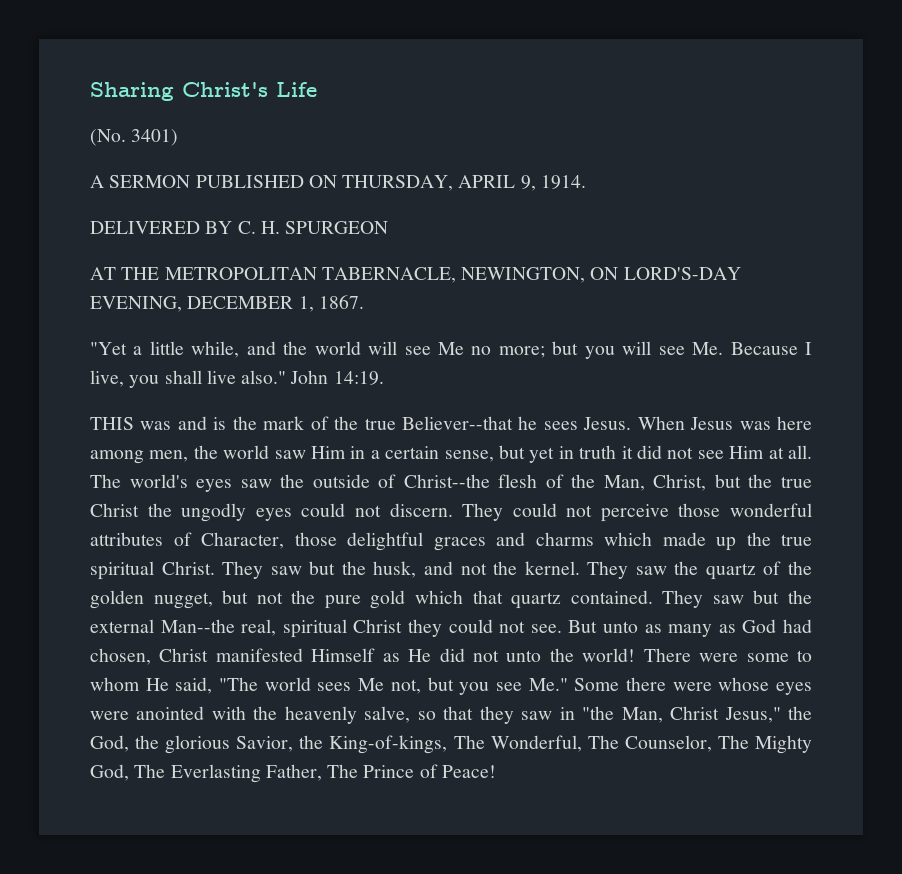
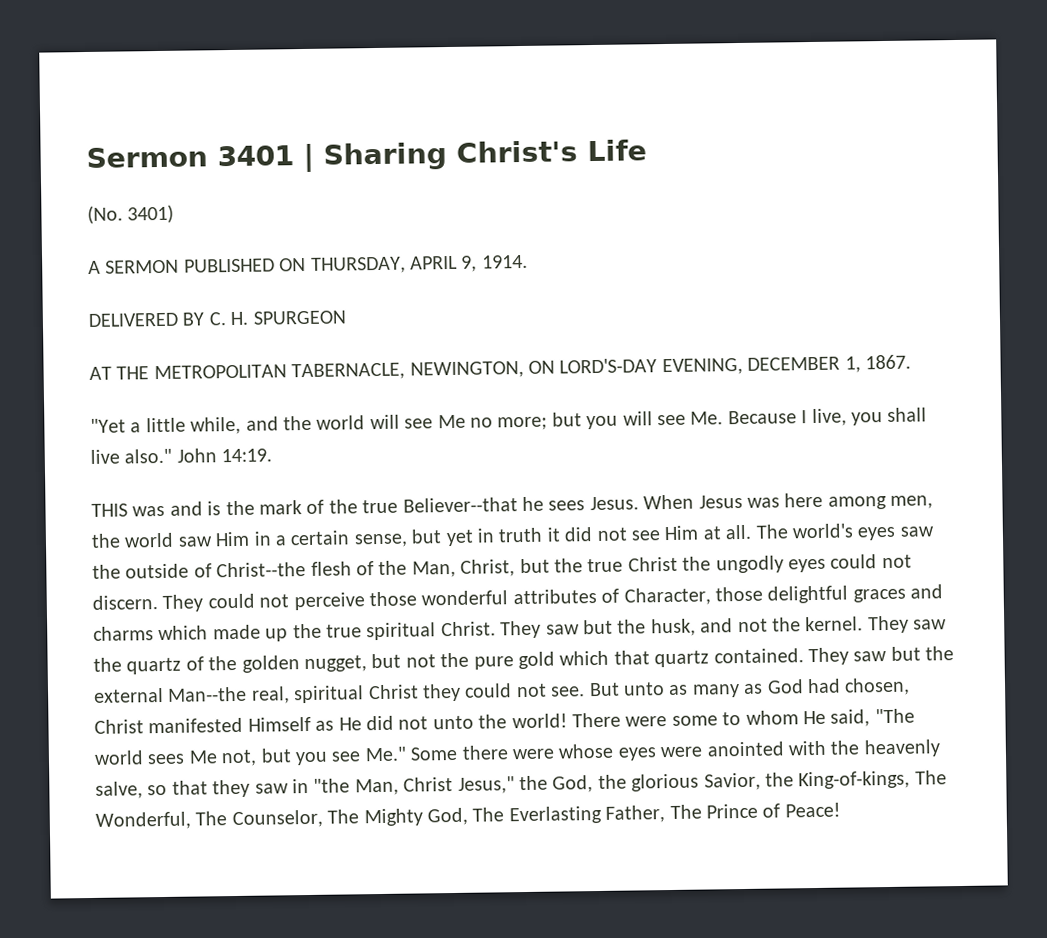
(90, 91) none -> [86,143,314,172] Sermon 3401 |

